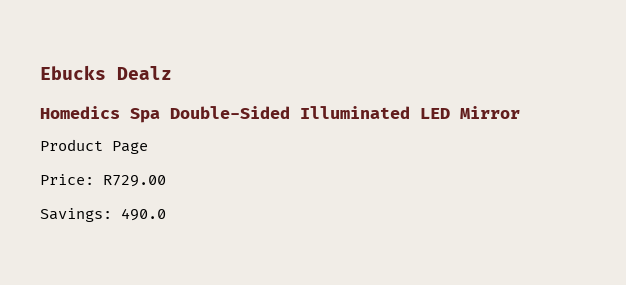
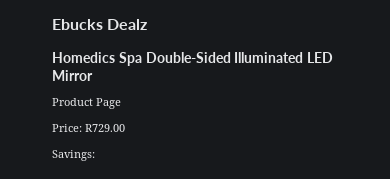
[121,208,166,221] 490.0 -> (95, 155) none

